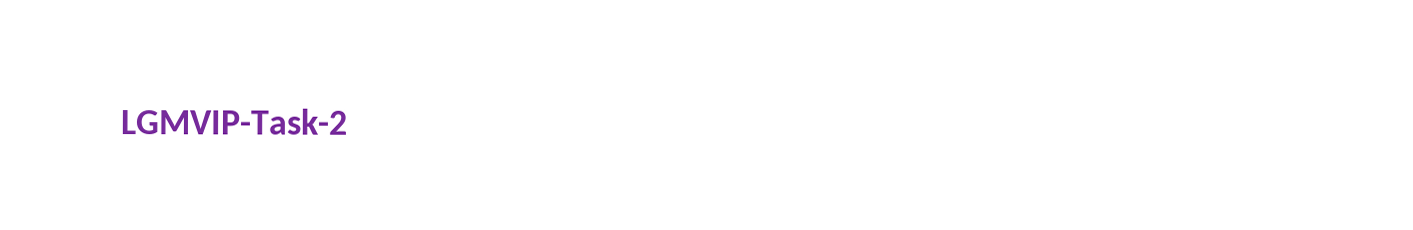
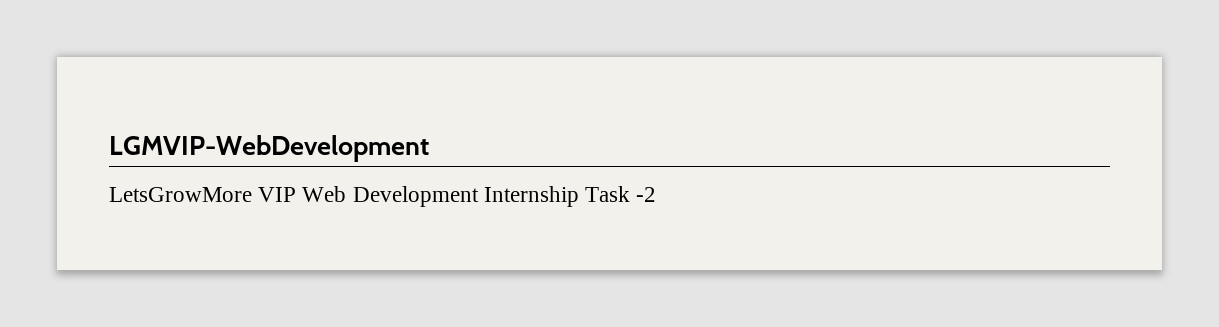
[120,108,348,135] LGMVIP-Task-2 -> [109,135,429,162] [109,186,657,207] LGMVIP-WebDevelopment // LetsGrowMore VIP Web Development Internship Task -2

